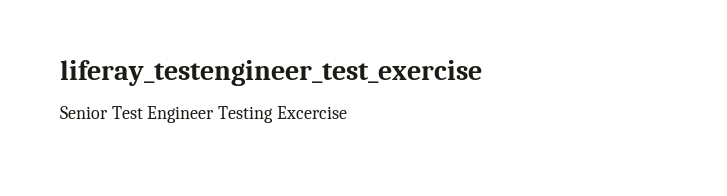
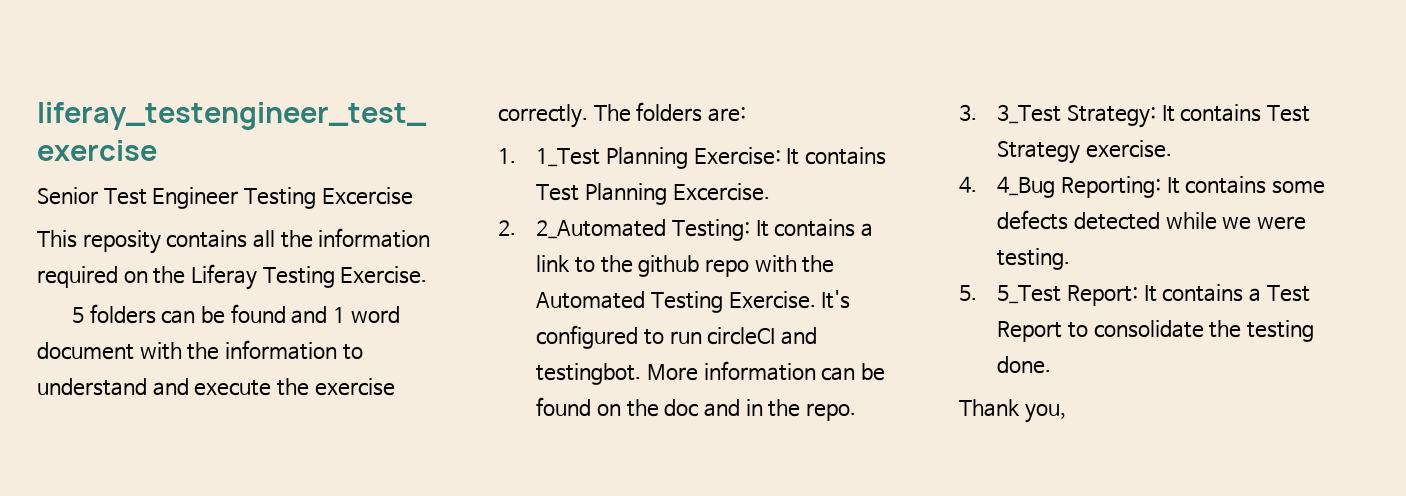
(347, 112) none -> [37,228,431,254] [37,264,428,290] [71,304,400,324] [37,340,363,360] [37,378,395,396] [498,102,746,128] [498,147,886,169] [536,183,770,205] [498,219,873,241] [536,255,835,277] [536,290,851,313] [536,325,817,349] [536,361,885,385] [536,397,856,421] [959,104,1310,128] [997,140,1172,164] [959,176,1325,198] [997,210,1306,230] [997,248,1071,270] [959,284,1310,306] [997,320,1314,342] [997,356,1052,374] [959,399,1066,423] // This reposity contains all the information required on the Liferay Testing Exercise. // 5 folders can be found and 1 word document with the information to understand and execute the exercise correctly. The folders are: // 1. 1_Test Planning Exercise: It contains Test Planning Excercise. // 2. 2_Automated Testing: It contains a link to the github repo with the Automated Testing Exercise. It's configured to run circleCI and testingbot. More information can be found on the doc and in the repo. // 3. 3_Test Strategy: It contains Test Strategy exercise. // 4. 4_Bug Reporting: It contains some defects detected while we were testing. // 5. 5_Test Report: It contains a Test Report to consolidate the testing done. // Thank you,

